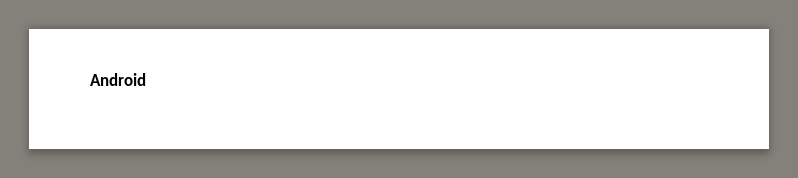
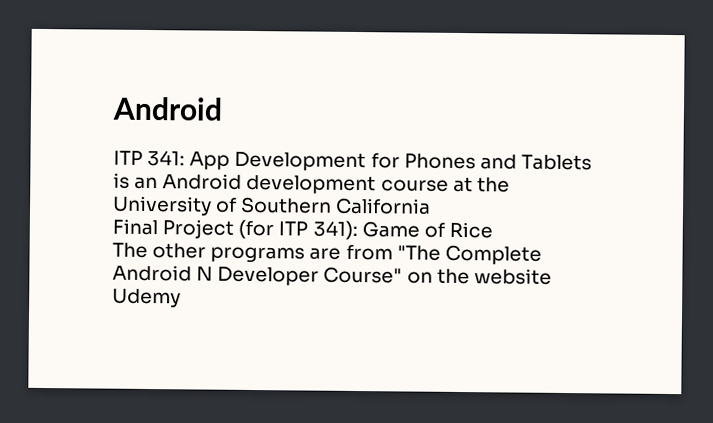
[90,73,146,86] Android -> [112,96,223,121] [113,149,592,172] [113,172,510,195] [112,195,432,216] [112,218,493,241] [112,242,542,265] [112,264,552,286] [112,288,181,308] Android // ITP 341: App Development for Phones and Tablets is an Android development course at the University of Southern California // Final Project (for ITP 341): Game of Rice // The other programs are from "The Complete Android N Developer Course" on the website Udemy

